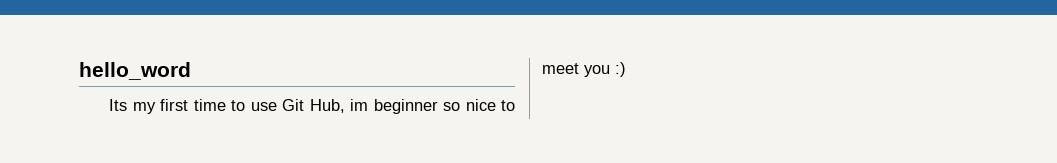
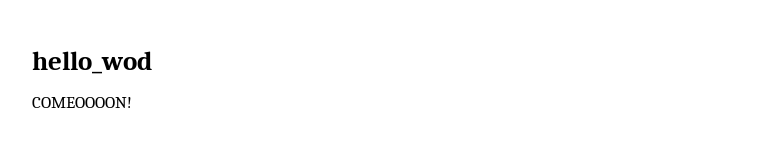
[79,62,191,80] [109,99,515,114] [542,62,626,77] hello_word // Its my first time to use Git Hub, im beginner so nice to meet you :) -> [32,51,152,74] [32,97,132,108] hello_wod // COMEOOOON!

